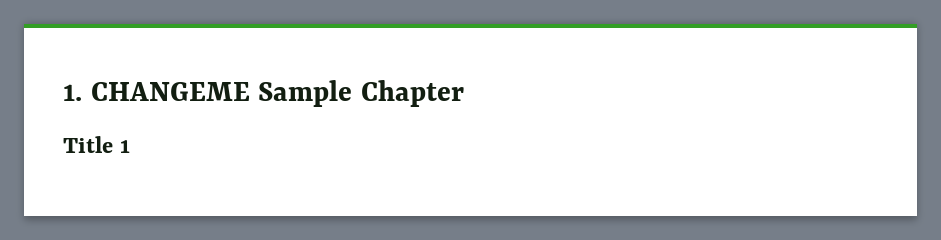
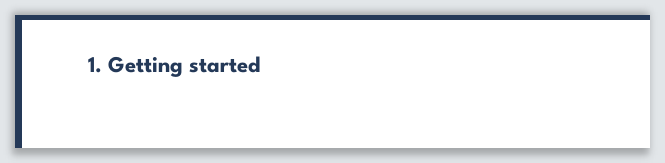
[90,80,464,107] [63,136,130,153] CHANGEME Sample Chapter // Title 1 -> [108,56,262,77] Getting started

